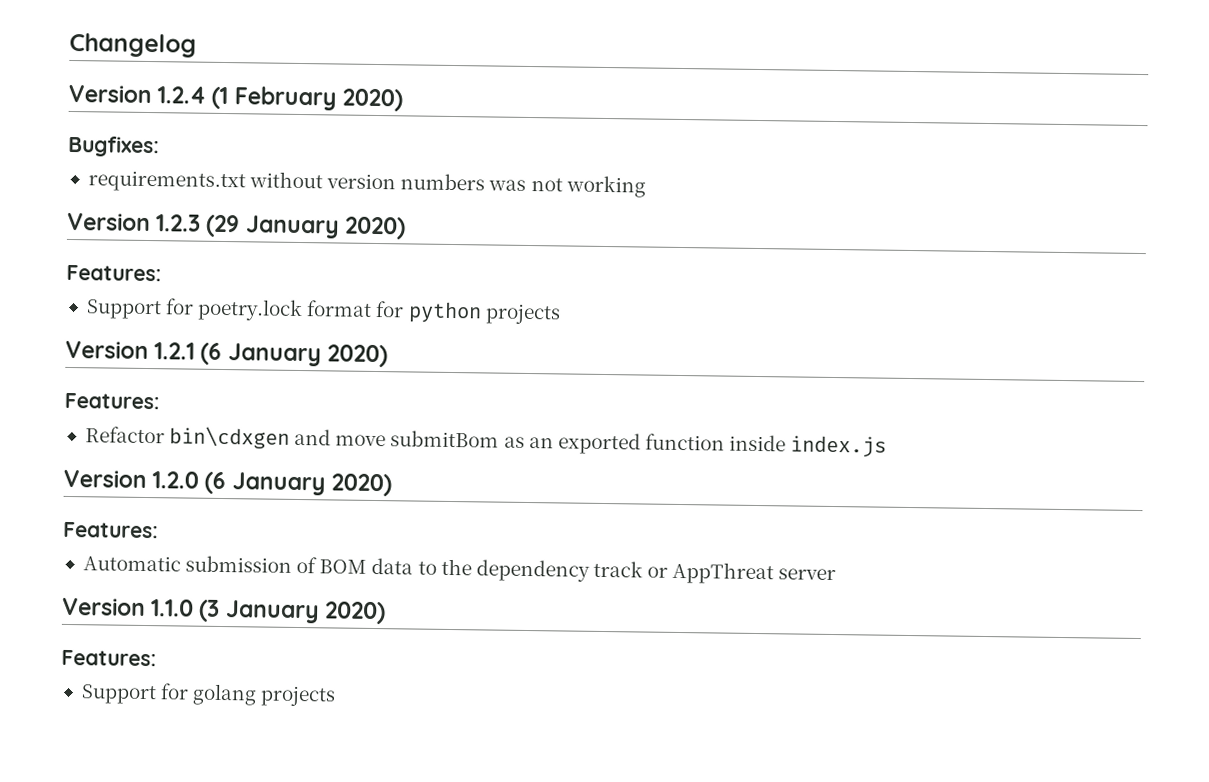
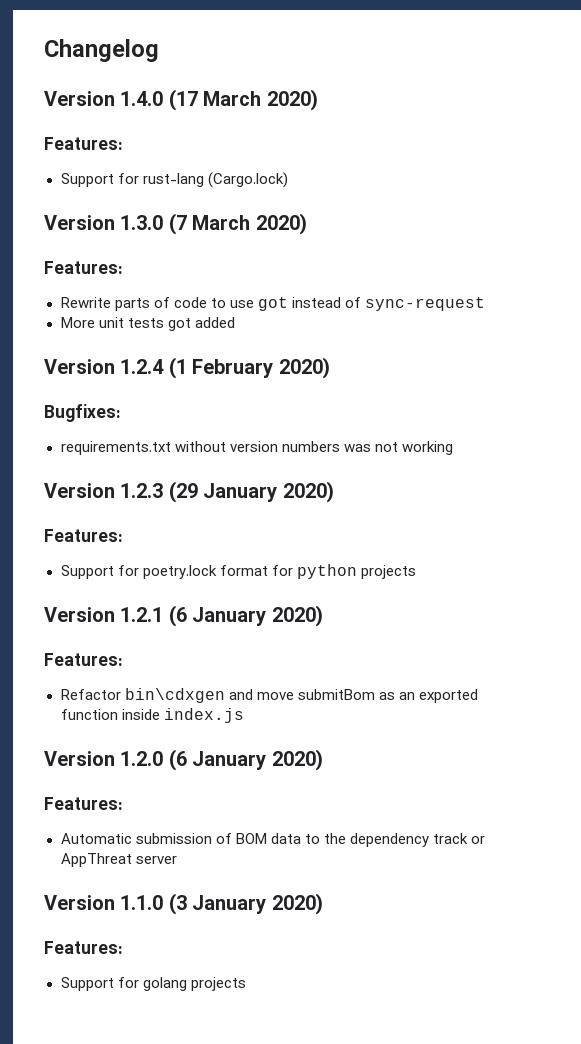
(197, 45) none -> [44,89,318,111] [44,137,123,150] [60,172,288,188] [44,213,307,235] [44,261,123,274] [60,297,485,311] [60,317,235,331] // Version 1.4.0 (17 March 2020) // Features: // Support for rust-lang (Cargo.lock) // Version 1.3.0 (7 March 2020) // Features: // Rewrite parts of code to use got instead of sync-request // More unit tests got added

